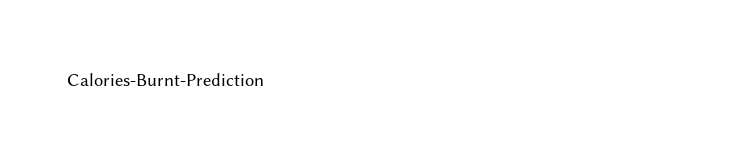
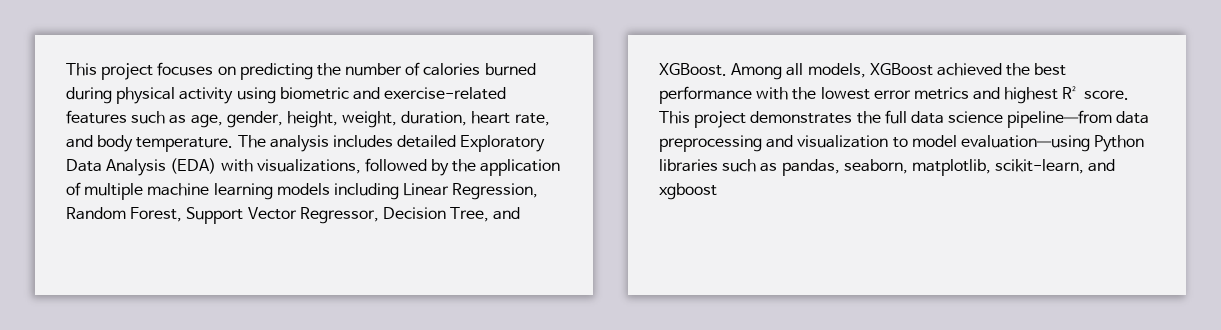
[67,73,264,86] Calories-Burnt-Prediction -> [66,62,536,80] [66,87,507,104] [66,110,550,128] [66,135,546,152] [66,158,561,176] [66,182,539,200] [66,207,521,224] [659,63,1067,80] [659,86,1129,104] [659,110,1150,128] [659,135,1145,152] [659,159,1116,176] [659,183,717,200] This project focuses on predicting the number of calories burned during physical activity using biometric and exercise-related features such as age, gender, height, weight, duration, heart rate, and body temperature. The analysis includes detailed Exploratory Data Analysis (EDA) with visualizations, followed by the application of multiple machine learning models including Linear Regression, Random Forest, Support Vector Regressor, Decision Tree, and XGBoost. Among all models, XGBoost achieved the best performance with the lowest error metrics and highest R² score. This project demonstrates the full data science pipeline—from data preprocessing and visualization to model evaluation—using Python libraries such as pandas, seaborn, matplotlib, scikit-learn, and xgboost

